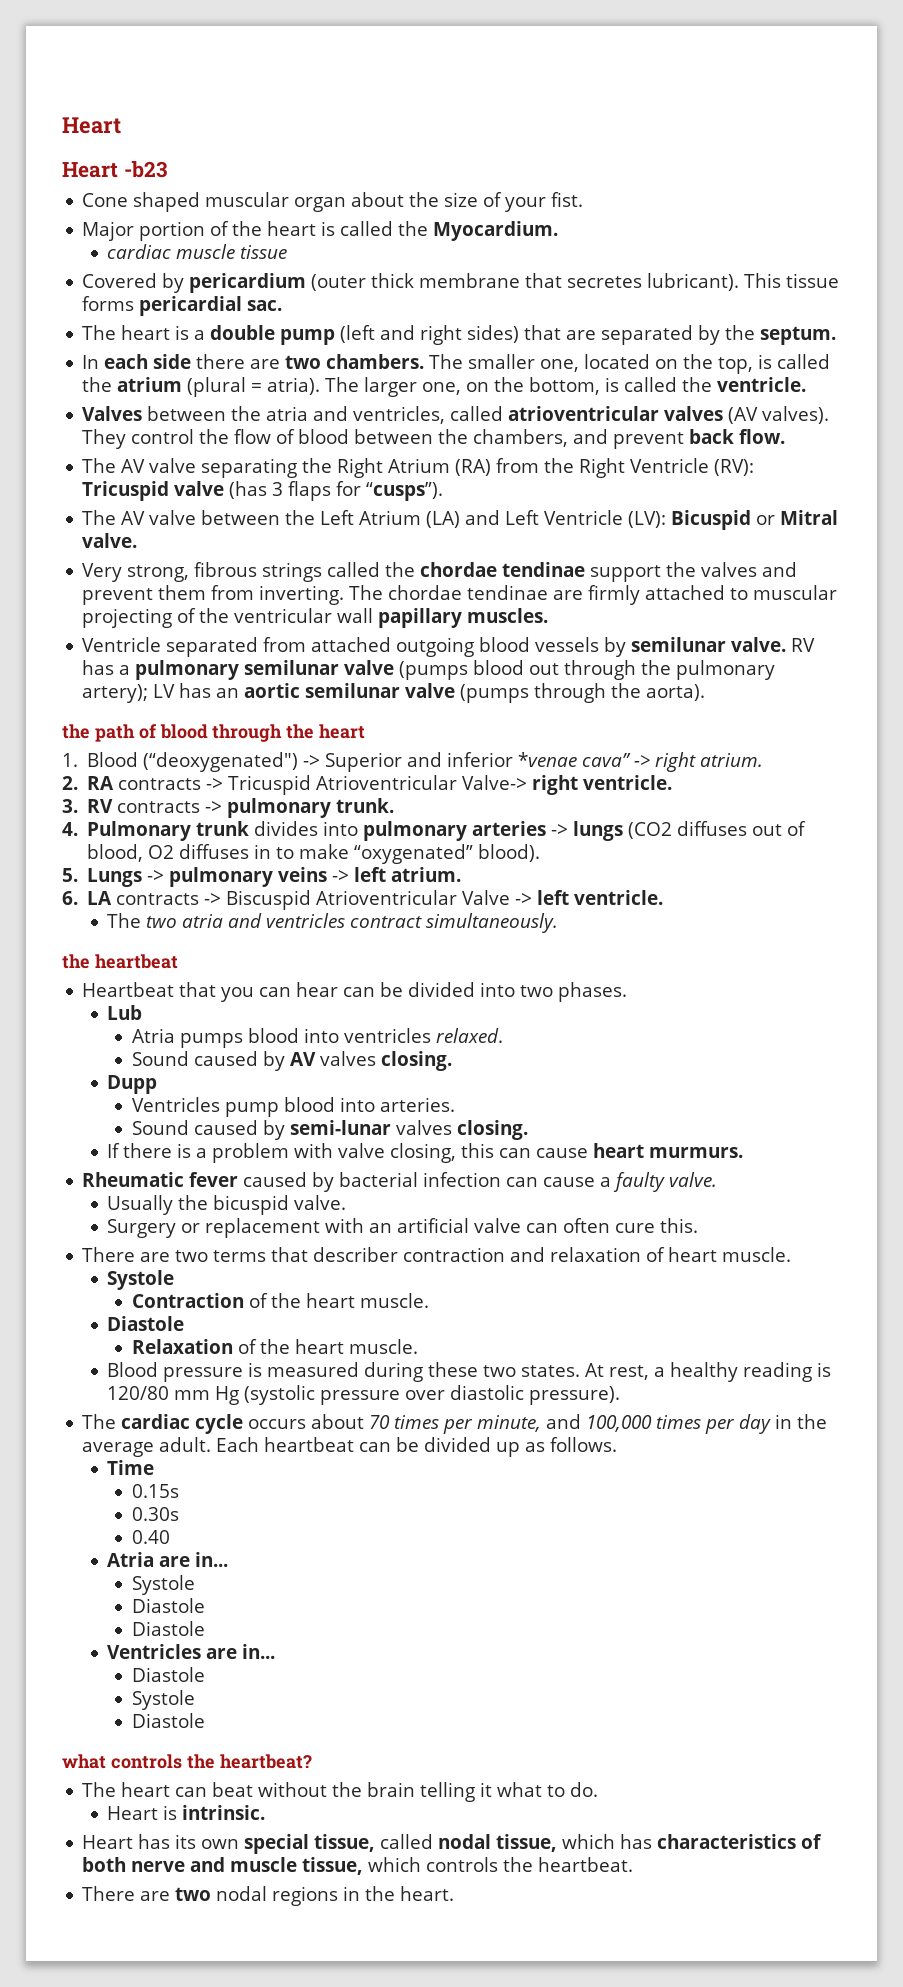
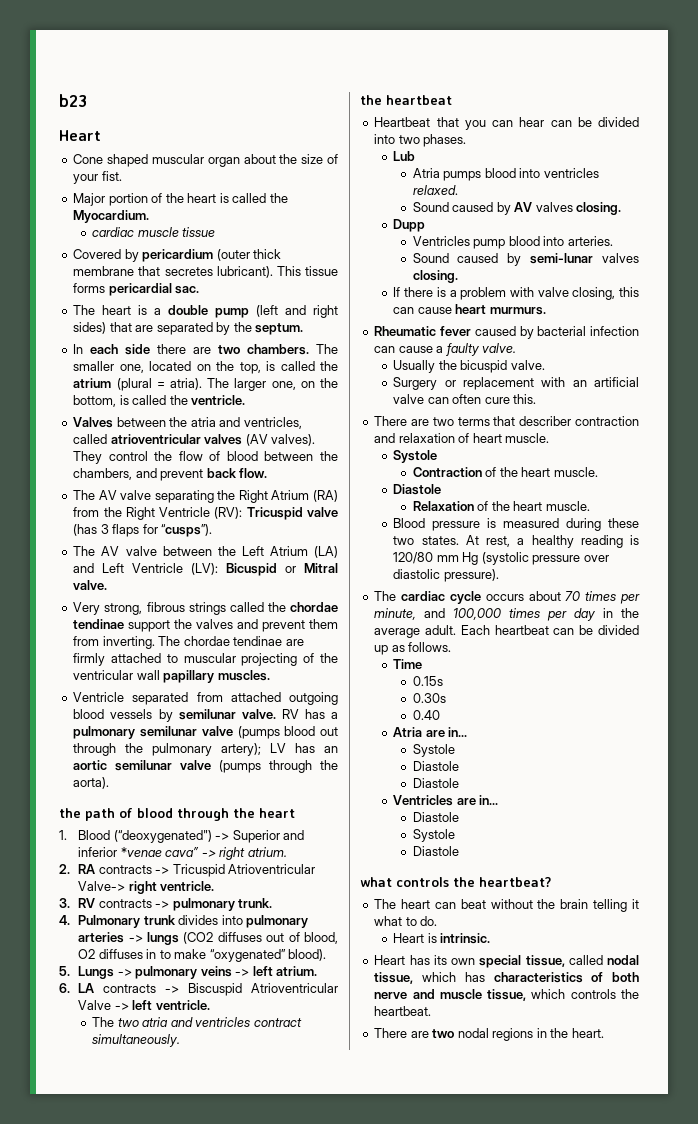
[62,117,121,134] [62,161,167,178] Heart // Heart -b23 -> [59,94,87,107] [59,130,101,141] b23 // Heart

